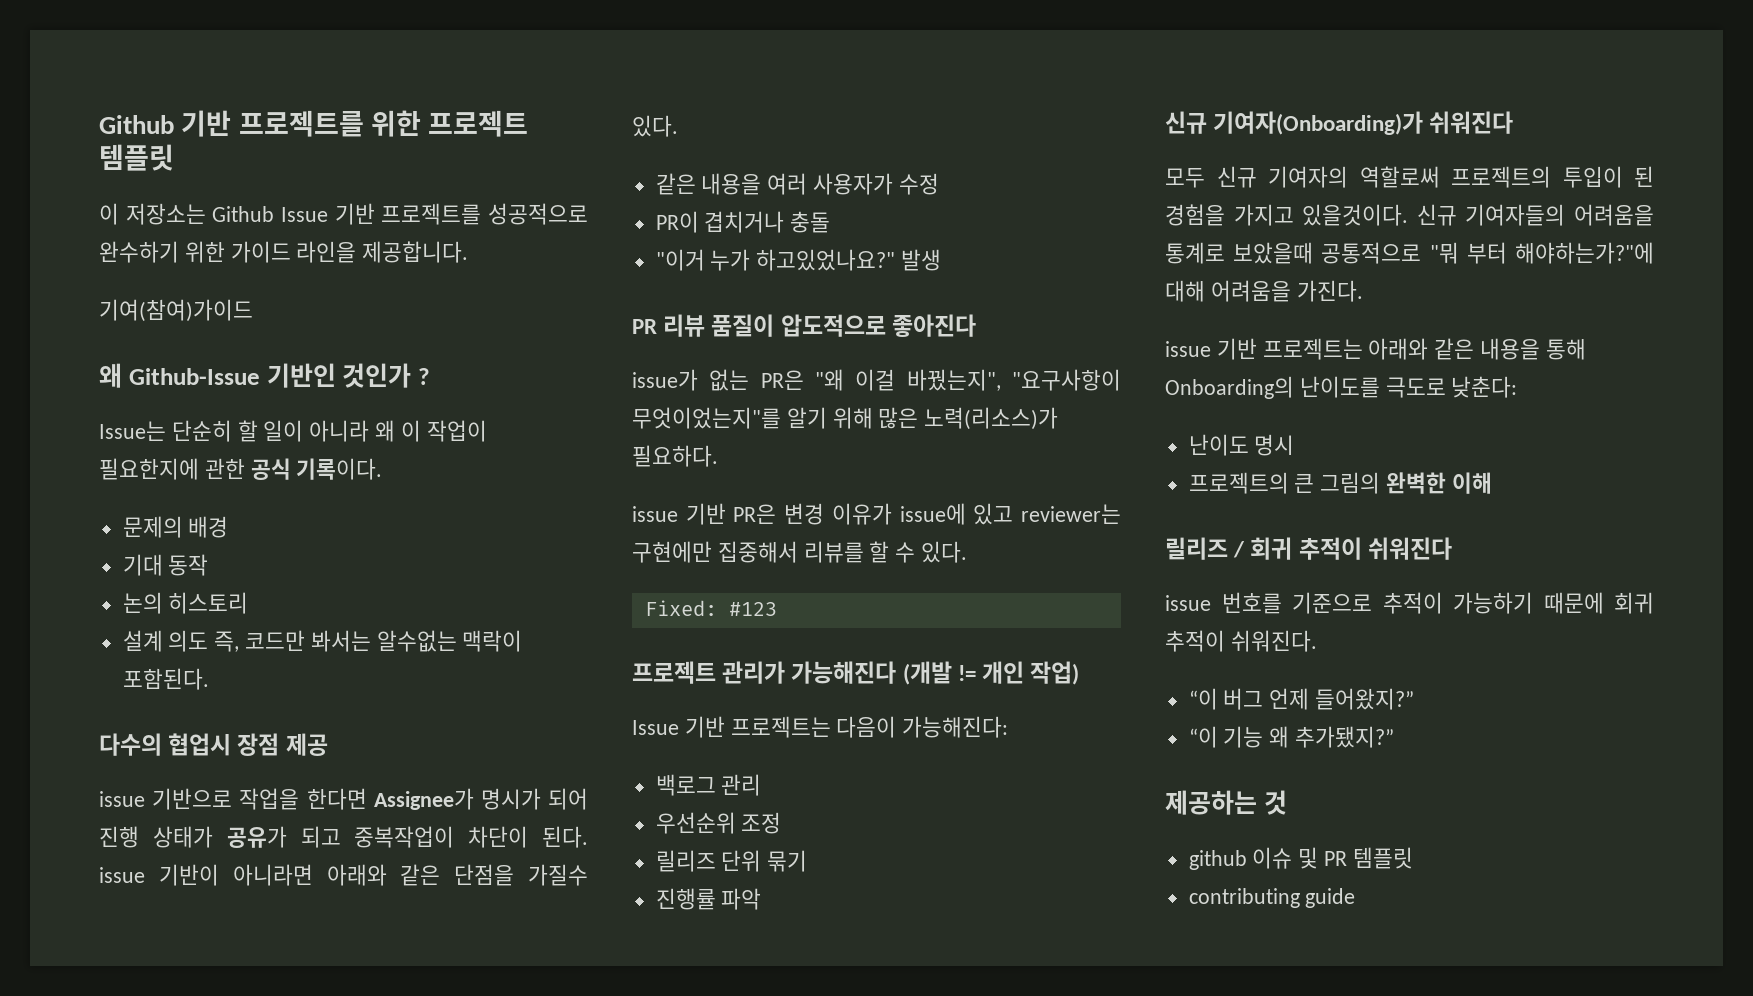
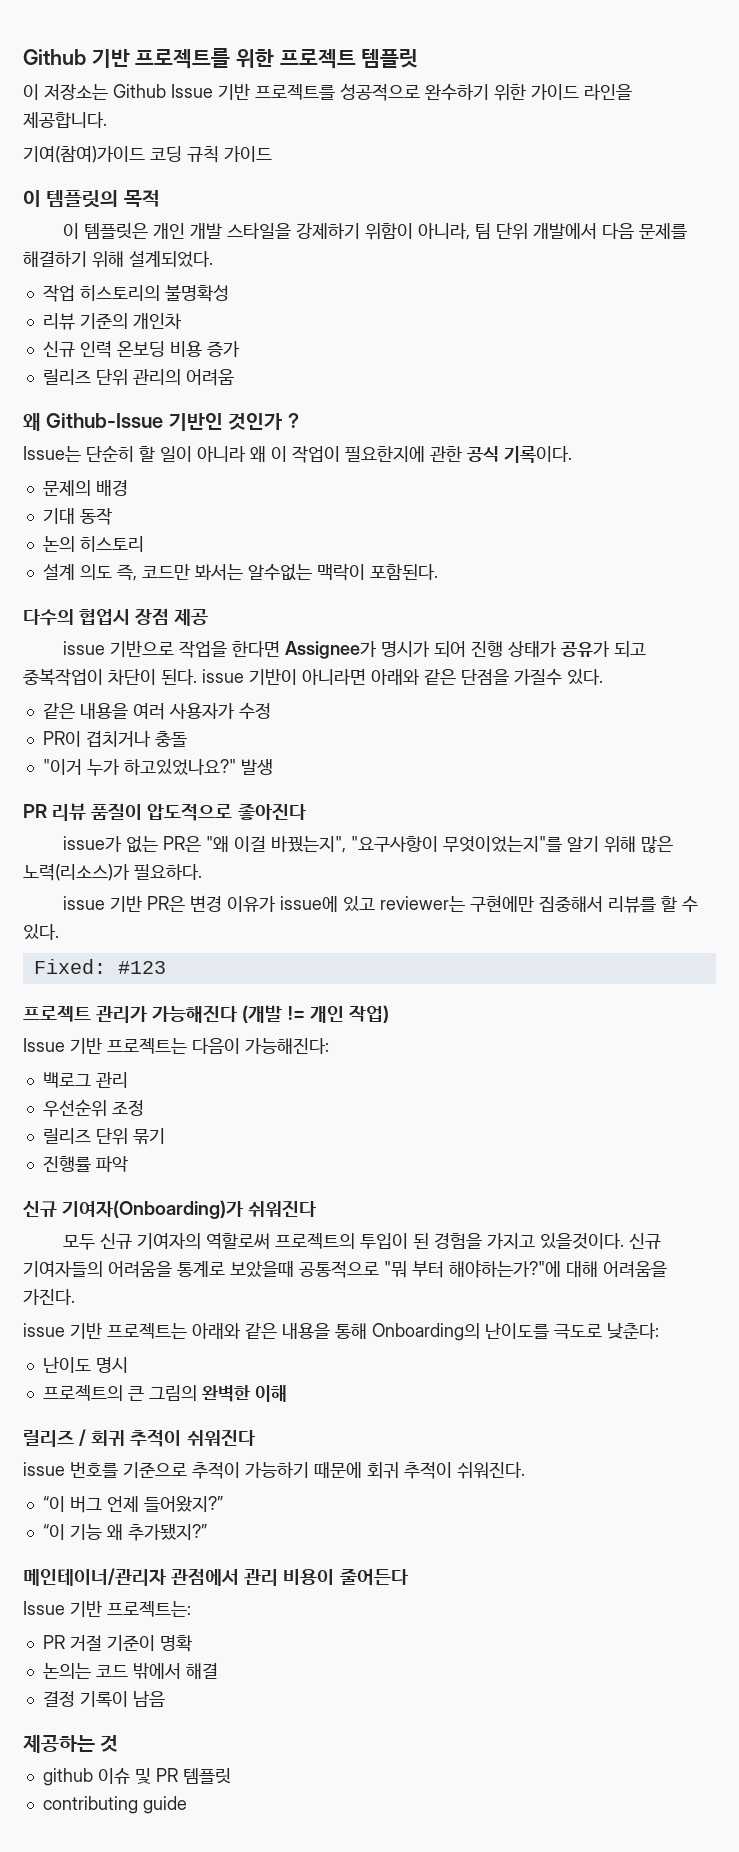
(253, 310) none -> [150,146,272,163] [23,190,160,208] [62,222,687,240] [23,250,213,268] [42,284,229,302] [42,313,182,330] [42,341,240,358] [42,369,234,386] 코딩 규칙 가이드 // 이 템플릿의 목적 // 이 템플릿은 개인 개발 스타일을 강제하기 위함이 아니라, 팀 단위 개발에서 다음 문제를 해결하기 위해 설계되었다. // 작업 히스토리의 불명확성 // 리뷰 기준의 개인차 // 신규 인력 온보딩 비용 증가 // 릴리즈 단위 관리의 어려움
(1395, 737) none -> [23,1568,408,1586] [23,1601,191,1617] [42,1635,192,1652] [42,1663,218,1679] [42,1691,165,1707] // 메인테이너/관리자 관점에서 관리 비용이 줄어든다 // Issue 기반 프로젝트는: // PR 거절 기준이 명확 // 논의는 코드 밖에서 해결 // 결정 기록이 남음

